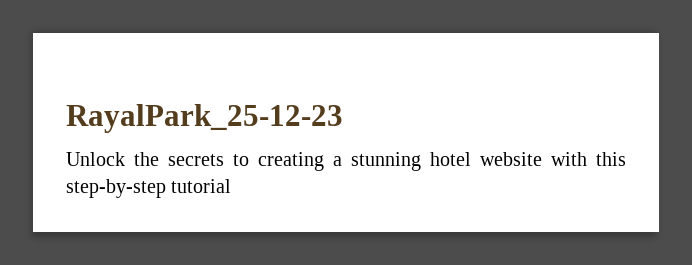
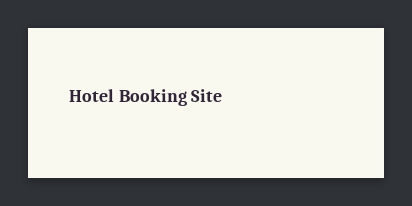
[66,104,343,133] [66,152,626,171] [66,179,232,198] RayalPark_25-12-23 // Unlock the secrets to creating a stunning hotel website with this step-by-step tutorial -> [69,89,223,106] Hotel Booking Site

